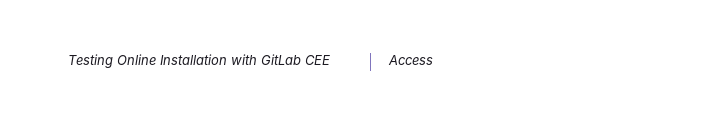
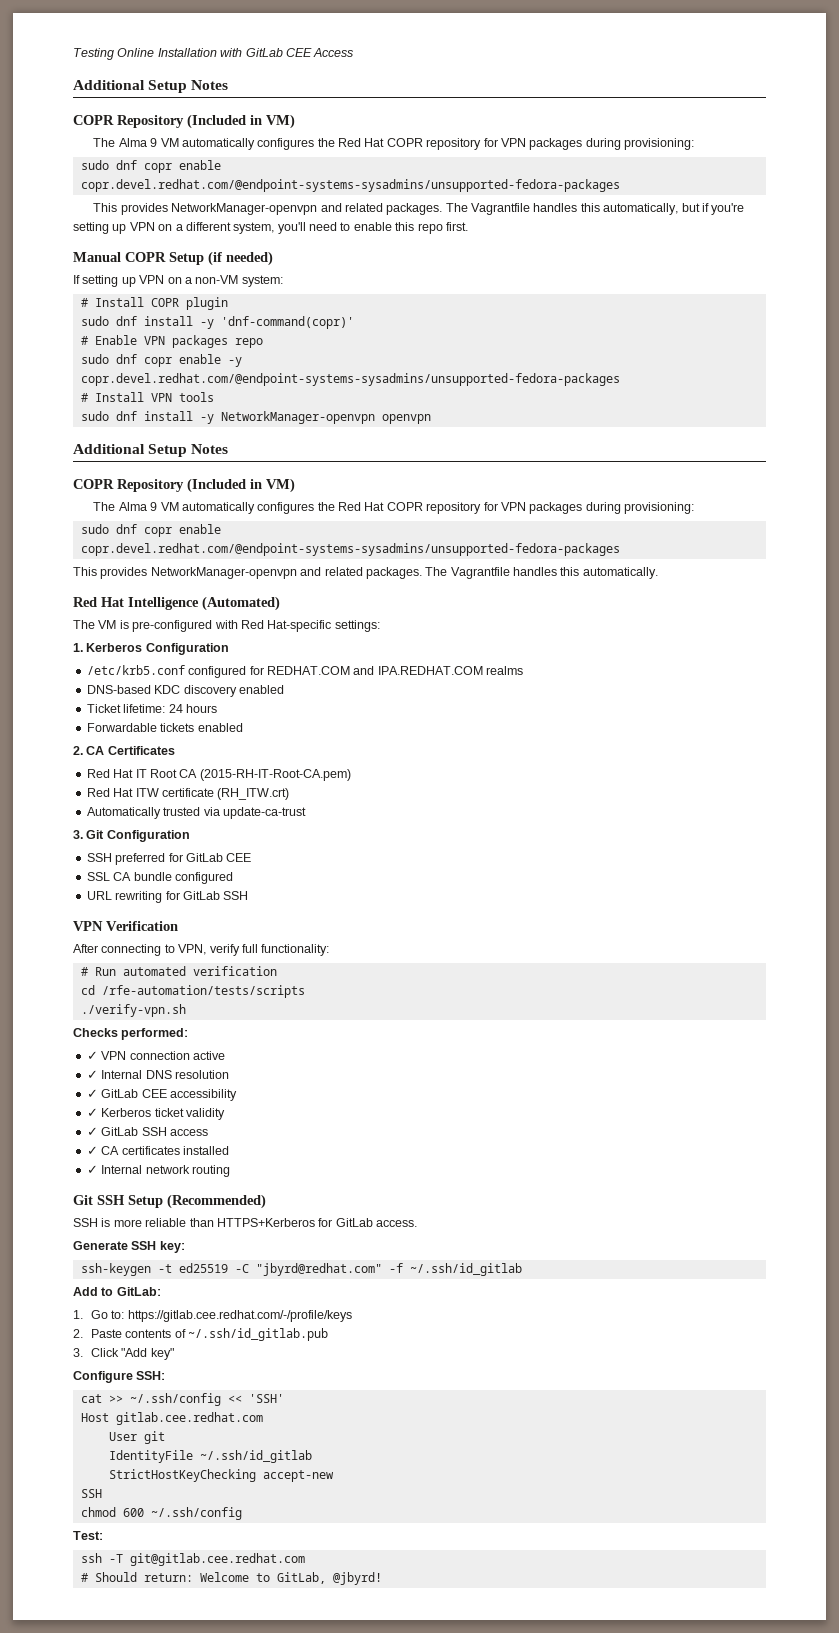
(433, 60) none -> [73,80,229,93] [73,114,295,129] [93,138,695,150] [80,160,221,173] [80,179,620,192] [93,203,745,215] [73,222,468,234] [73,251,273,266] [73,275,283,287] [80,297,228,310] [80,316,354,329] [80,335,263,348] [80,354,242,367] [80,373,620,386] [80,392,214,402] [80,411,431,424] [73,444,229,457] [73,478,295,493] [93,502,695,514] [80,524,221,537] [80,543,620,556] [73,567,658,579] [73,596,280,611] [73,620,380,632] [73,643,229,655] [86,665,523,678] [86,685,284,697] [86,704,217,713] [86,723,243,732] [73,746,175,755] [86,769,351,781] [86,788,290,800] [86,807,306,819] [73,830,190,842] [86,853,252,865] [86,872,233,884] [86,891,249,903] [73,921,178,931] [73,944,330,956] [80,966,277,976] [80,985,305,998] [80,1004,186,1017] [73,1028,189,1040] [86,1051,225,1060] [86,1070,229,1079] [86,1089,237,1101] [86,1108,225,1120] [86,1127,208,1136] [86,1146,229,1155] [86,1165,230,1177] [73,1194,266,1209] [73,1218,417,1227] [73,1241,185,1253] [80,1263,522,1276] [73,1287,161,1296] [73,1310,352,1322] [73,1328,329,1341] [73,1348,174,1360] [73,1371,166,1383] [80,1393,284,1406] [80,1412,263,1425] [108,1431,165,1444] [108,1450,312,1463] [108,1469,334,1482] [80,1489,102,1498] [80,1507,242,1520] [73,1531,103,1540] [80,1553,305,1566] [80,1572,382,1585] // Additional Setup Notes // COPR Repository (Included in VM) // The Alma 9 VM automatically configures the Red Hat COPR repository for VPN packages during provisioning: // sudo dnf copr enable copr.devel.redhat.com/@endpoint-systems-sysadmins/unsupported-fedora-packages // This provides NetworkManager-openvpn and related packages. The Vagrantfile handles this automatically, but if you're setting up VPN on a different system, you'll need to enable this repo first. // Manual COPR Setup (if needed) // If setting up VPN on a non-VM system: // # Install COPR plugin // sudo dnf install -y 'dnf-command(copr)' // # Enable VPN packages repo // sudo dnf copr enable -y copr.devel.redhat.com/@endpoint-systems-sysadmins/unsupported-fedora-packages // # Install VPN tools // sudo dnf install -y NetworkManager-openvpn openvpn // Additional Setup Notes // COPR Repository (Included in VM) // The Alma 9 VM automatically configures the Red Hat COPR repository for VPN packages during provisioning: // sudo dnf copr enable copr.devel.redhat.com/@endpoint-systems-sysadmins/unsupported-fedora-packages // This provides NetworkManager-openvpn and related packages. The Vagrantfile handles this automatically. // Red Hat Intelligence (Automated) // The VM is pre-configured with Red Hat-specific settings: // 1. Kerberos Configuration // /etc/krb5.conf configured for REDHAT.COM and IPA.REDHAT.COM realms // DNS-based KDC discovery enabled // Ticket lifetime: 24 hours // Forwardable tickets enabled // 2. CA Certificates // Red Hat IT Root CA (2015-RH-IT-Root-CA.pem) // Red Hat ITW certificate (RH_ITW.crt) // Automatically trusted via update-ca-trust // 3. Git Configuration // SSH preferred for GitLab CEE // SSL CA bundle configured // URL rewriting for GitLab SSH // VPN Verification // After connecting to VPN, verify full functionality: // # Run automated verification // cd /rfe-automation/tests/scripts // ./verify-vpn.sh // Checks performed: // ✓ VPN connection active // ✓ Internal DNS resolution // ✓ GitLab CEE accessibility // ✓ Kerberos ticket validity // ✓ GitLab SSH access // ✓ CA certificates installed // ✓ Internal network routing // Git SSH Setup (Recommended) // SSH is more reliable than HTTPS+Kerberos for GitLab access. // Generate SSH key: // ssh-keygen -t ed25519 -C "jbyrd@redhat.com" -f ~/.ssh/id_gitlab // Add to GitLab: // 1. Go to: https://gitlab.cee.redhat.com/-/profile/keys // 2. Paste contents of ~/.ssh/id_gitlab.pub // 3. Click "Add key" // Configure SSH: // cat >> ~/.ssh/config << 'SSH' // Host gitlab.cee.redhat.com // User git // IdentityFile ~/.ssh/id_gitlab // StrictHostKeyChecking accept-new // SSH // chmod 600 ~/.ssh/config // Test: // ssh -T git@gitlab.cee.redhat.com // # Should return: Welcome to GitLab, @jbyrd!

